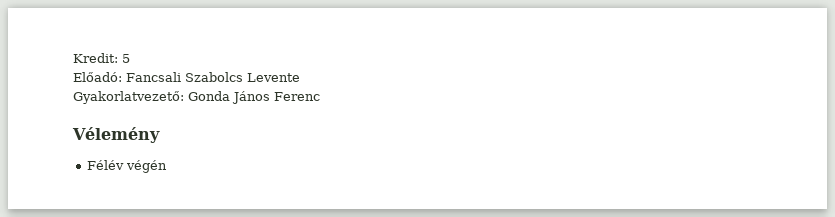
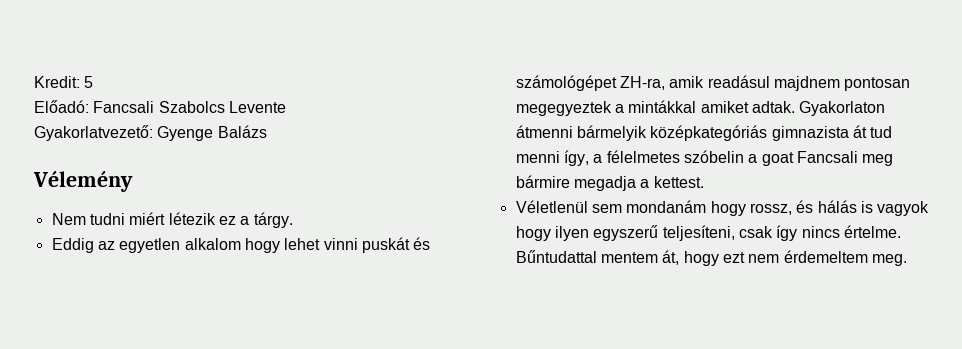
[188,91,320,104] [72,127,160,143] [86,160,167,173] Gonda János Ferenc // Vélemény // Félév végén -> [157,125,267,141] [33,171,133,192] [51,212,293,228] [51,237,431,253] [515,75,911,91] [515,100,886,116] [515,125,893,141] [515,150,894,166] [515,175,704,191] [515,200,930,216] [515,225,901,241] [515,250,907,266] Gyenge Balázs // Vélemény // Nem tudni miért létezik ez a tárgy. // Eddig az egyetlen alkalom hogy lehet vinni puskát és számológépet ZH-ra, amik readásul majdnem pontosan megegyeztek a mintákkal amiket adtak. Gyakorlaton átmenni bármelyik középkategóriás gimnazista át tud menni így, a félelmetes szóbelin a goat Fancsali meg bármire megadja a kettest. // Véletlenül sem mondanám hogy rossz, és hálás is vagyok hogy ilyen egyszerű teljesíteni, csak így nincs értelme. Bűntudattal mentem át, hogy ezt nem érdemeltem meg.

